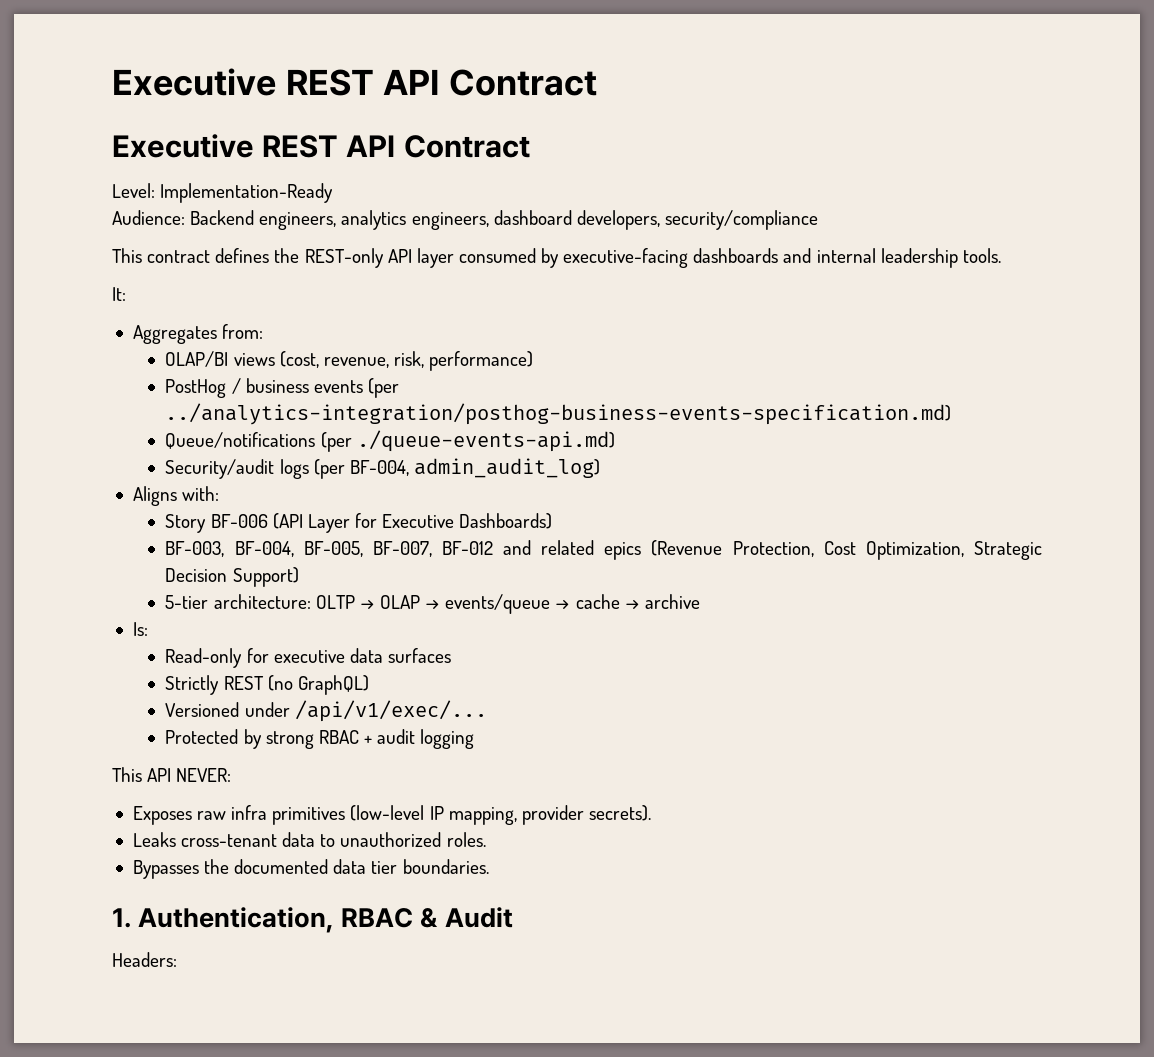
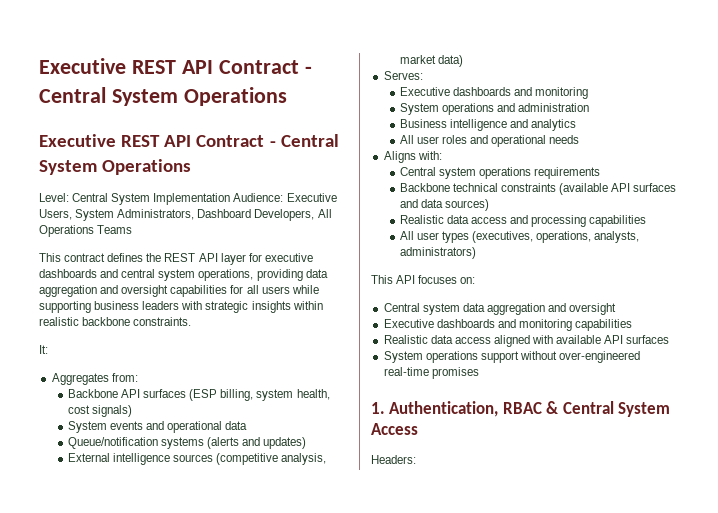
[112,68,597,96] [112,134,530,158] [112,183,334,203] [112,210,818,230] Executive REST API Contract // Executive REST API Contract // Level: Implementation-Ready // Audience: Backend engineers, analytics engineers, dashboard developers, security/compliance -> [39,58,312,74] [39,87,287,106] [39,134,339,147] [39,159,192,175] [39,193,337,205] [39,209,332,221] [39,225,133,237] Executive REST API Contract - Central System Operations // Executive REST API Contract - Central System Operations // Level: Central System Implementation Audience: Executive Users, System Administrators, Dashboard Developers, All Operations Teams
[304,248,384,268] REST-only -> [164,253,196,262] REST
[458,248,1001,268] [112,287,126,301] [132,324,264,344] [165,351,534,371] [165,378,399,398] [165,403,952,425] [165,430,615,452] [165,458,600,479] [132,486,220,506] [165,513,553,533] [165,540,1042,560] [165,567,299,587] [165,594,700,614] [132,622,148,636] [165,648,451,668] [165,675,369,695] [165,700,487,722] [165,729,475,749] [112,767,232,782] [132,805,651,825] [132,832,486,847] [132,859,489,879] consumed by executive-facing dashboards and internal leadership tools. // It: // Aggregates from: // OLAP/BI views (cost, revenue, risk, performance) // PostHog / business events (per ../analytics-integration/posthog-business-events-specification.md) // Queue/notifications (per ./queue-events-api.md) // Security/audit logs (per BF-004, admin_audit_log) // Aligns with: // Story BF-006 (API Layer for Executive Dashboards) // BF-003, BF-004, BF-005, BF-007, BF-012 and related epics (Revenue Protection, Cost Optimization, Strategic Decision Support) // 5-tier architecture: OLTP → OLAP → events/queue → cache → archive // Is: // Read-only for executive data surfaces // Strictly REST (no GraphQL) // Versioned under /api/v1/exec/... // Protected by strong RBAC + audit logging // This API NEVER: // Exposes raw infra primitives (low-level IP mapping, provider secrets). // Leaks cross-tenant data to unauthorized roles. // Bypasses the documented data tier boundaries. -> [248,253,313,262] [39,269,328,281] [39,285,319,297] [39,301,323,313] [39,317,192,326] [39,345,48,354] [51,373,138,385] [67,389,330,401] [67,405,132,417] [67,421,248,433] [67,437,307,449] [67,453,327,465] [399,55,463,67] [383,71,423,80] [399,87,589,99] [399,103,590,115] [399,119,577,131] [399,135,580,147] [383,151,442,163] [399,167,601,179] [399,183,677,195] [399,199,490,211] [399,215,647,227] [399,231,640,243] [399,247,476,259] [371,275,476,284] [383,303,617,315] [383,319,633,331] [383,335,670,347] [383,351,641,363] [383,367,479,379] for executive dashboards and central system operations, providing data aggregation and oversight capabilities for all users while supporting business leaders with strategic insights within realistic backbone constraints. // It: // Aggregates from: // Backbone API surfaces (ESP billing, system health, cost signals) // System events and operational data // Queue/notification systems (alerts and updates) // External intelligence sources (competitive analysis, market data) // Serves: // Executive dashboards and monitoring // System operations and administration // Business intelligence and analytics // All user roles and operational needs // Aligns with: // Central system operations requirements // Backbone technical constraints (available API surfaces and data sources) // Realistic data access and processing capabilities // All user types (executives, operations, analysts, administrators) // This API focuses on: // Central system data aggregation and oversight // Executive dashboards and monitoring capabilities // Realistic data access aligned with available API surfaces // System operations support without over-engineered real-time promises
[444,907,513,928] Audit -> [562,401,671,417] [371,423,418,435] Central System Access

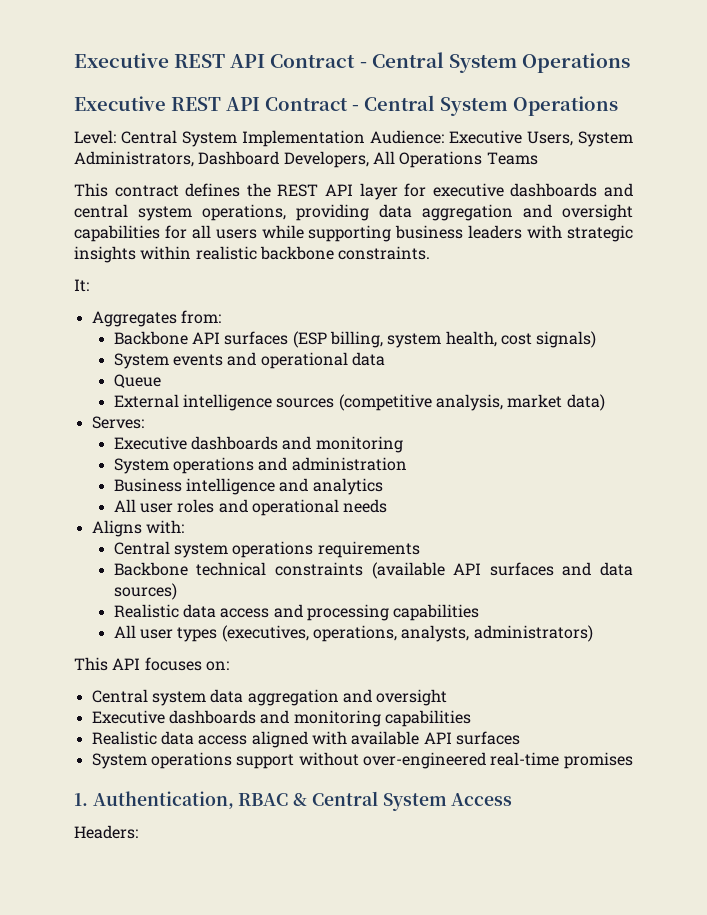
[67,437,307,449] Queue/notification systems (alerts and updates) -> [113,374,161,388] Queue

